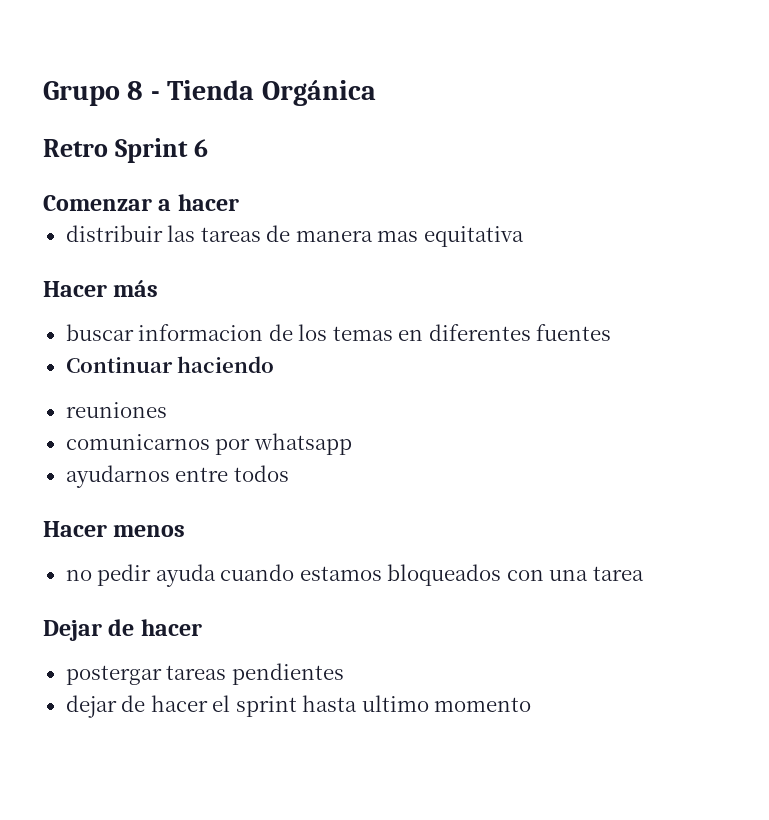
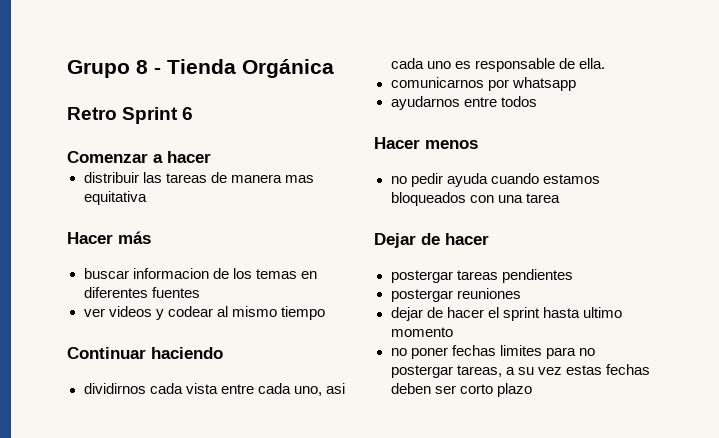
[65,356,275,373] [65,402,167,418] Continuar haciendo // reuniones -> [83,306,325,320] [67,347,223,359] [83,383,345,396] [390,58,605,72] ver videos y codear al mismo tiempo // Continuar haciendo // dividirnos cada vista entre cada uno, asi cada uno es responsable de ella.
(344, 674) none -> [390,288,521,302] // postergar reuniones
(532, 704) none -> [390,345,595,359] [390,364,650,378] [390,383,532,397] // no poner fechas limites para no postergar tareas, a su vez estas fechas deben ser corto plazo

